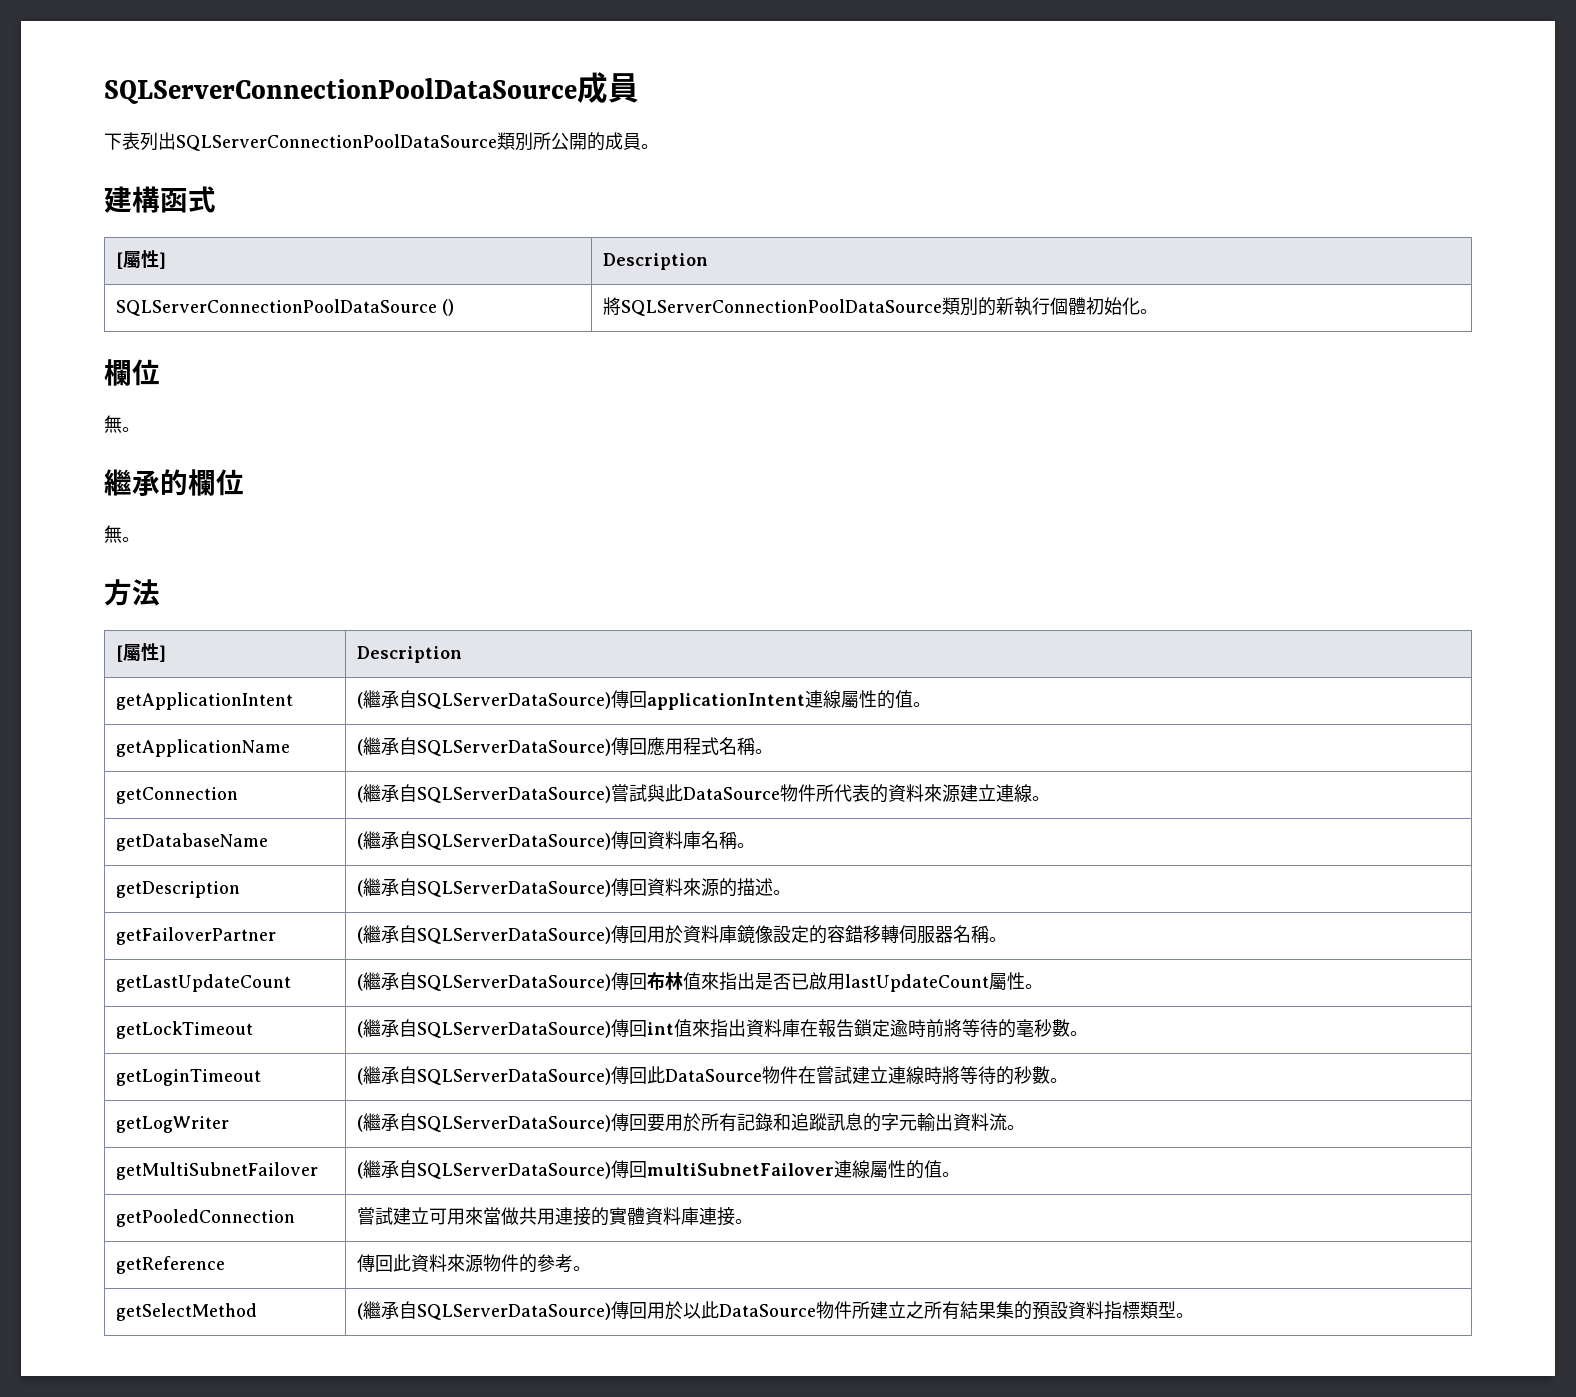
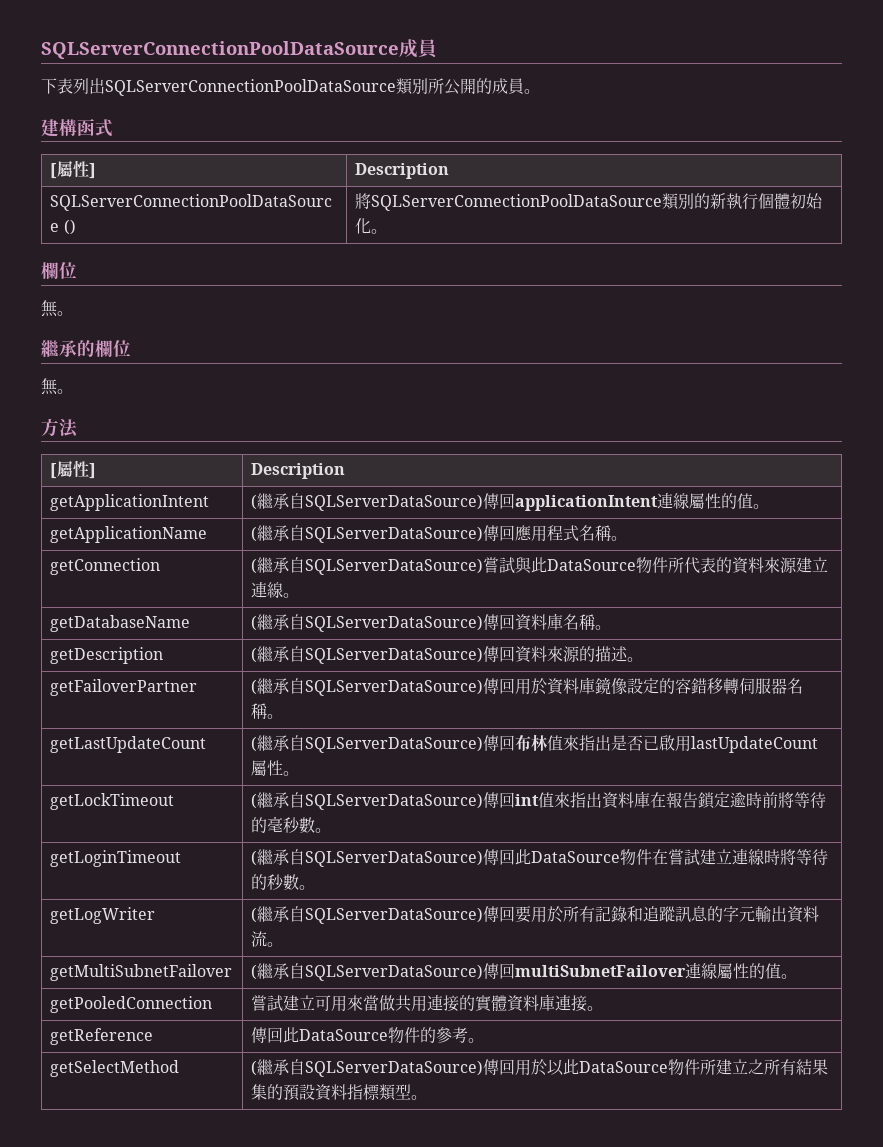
[410,1254,483,1273] 資料來源 -> [299,1029,389,1041] DataSource

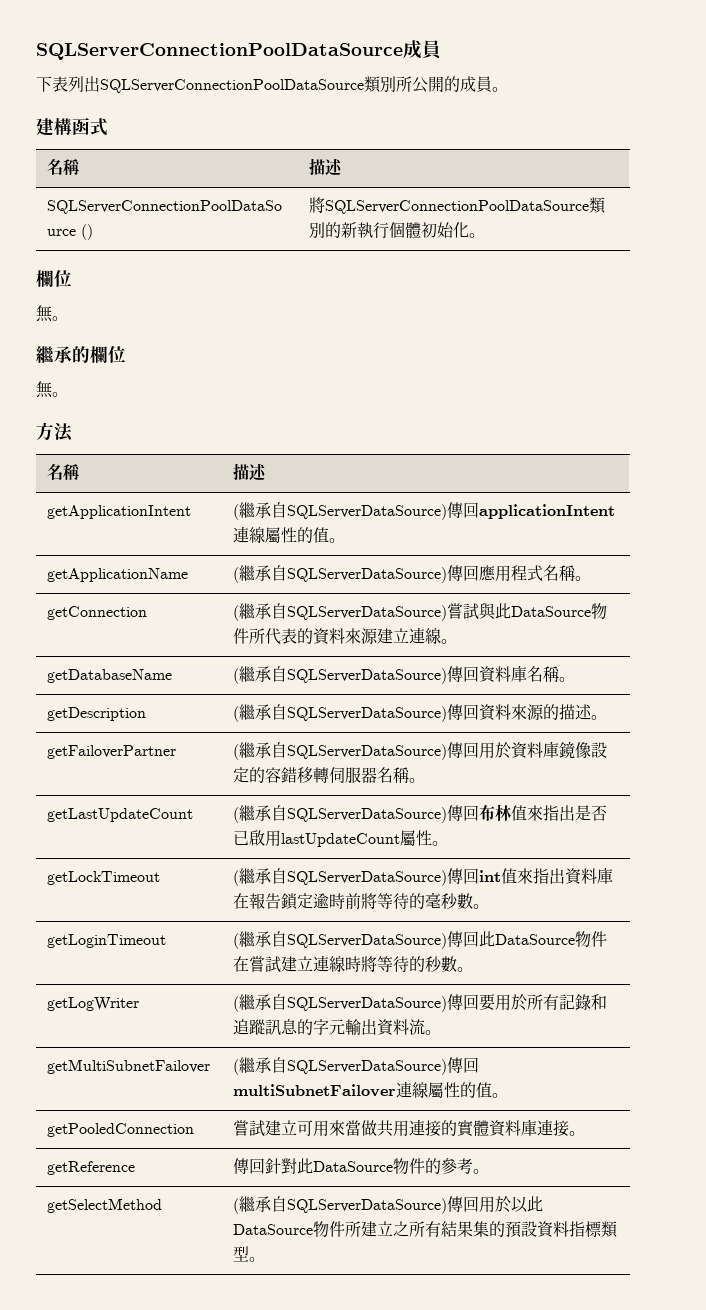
[50,160,97,179] [355,163,450,179] [屬性] | Description -> [47,158,81,175] [309,158,343,176] 名稱 | 描述
[50,460,97,479] [251,463,346,479] [屬性] | Description -> [47,463,81,480] [233,463,267,481] 名稱 | 描述
(284, 1035) none -> [265,1158,298,1174] 針對

